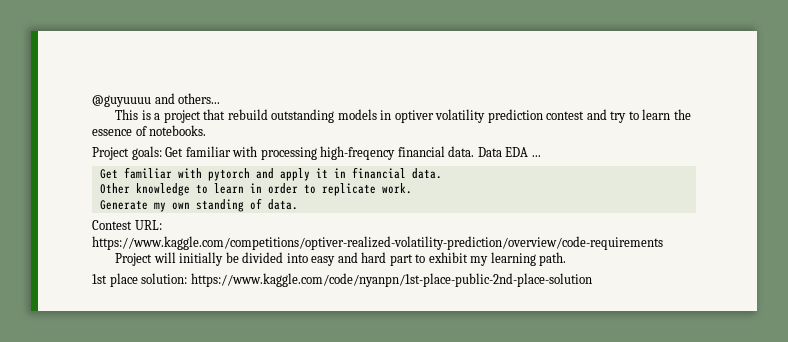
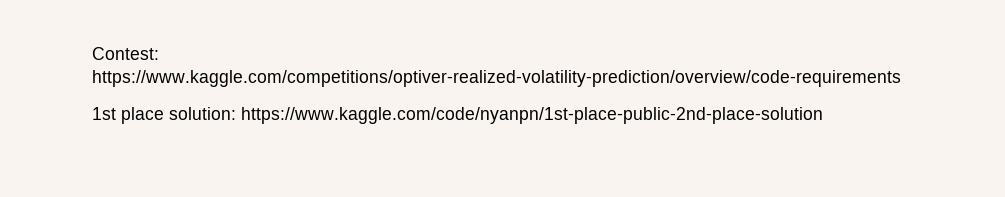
[92,93,221,107] [115,109,691,123] [92,125,207,136] [92,146,541,160] [99,167,442,181] [99,183,412,196] [99,198,298,212] [92,220,162,230] [92,236,663,250] [115,252,567,266] @guyuuuu and others... // This is a project that rebuild outstanding models in optiver volatility prediction contest and try to learn the essence of notebooks. // Project goals: Get familiar with processing high-freqency financial data. Data EDA ... // Get familiar with pytorch and apply it in financial data. // Other knowledge to learn in order to replicate work. // Generate my own standing of data. // Contest URL: https://www.kaggle.com/competitions/optiver-realized-volatility-prediction/overview/code-requirements // Project will initially be divided into easy and hard part to exhibit my learning path. -> [92,47,159,60] [92,70,901,87] Contest: https://www.kaggle.com/competitions/optiver-realized-volatility-prediction/overview/code-requirements

